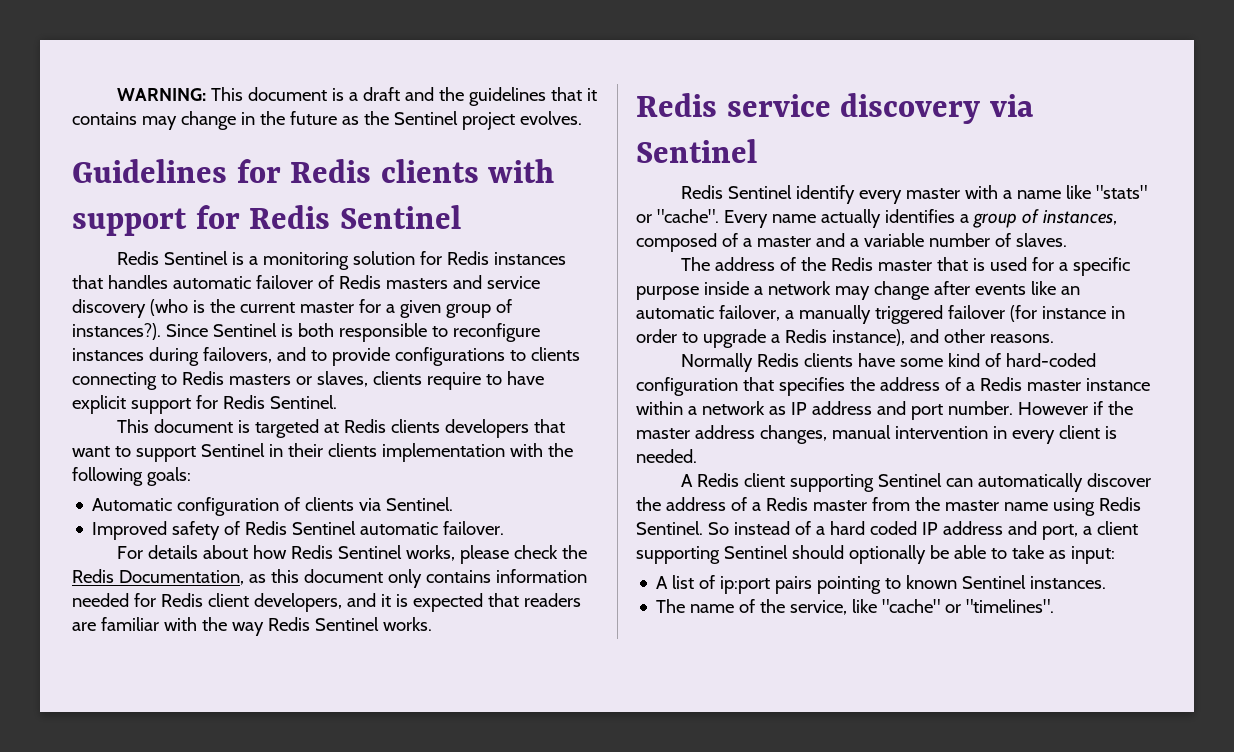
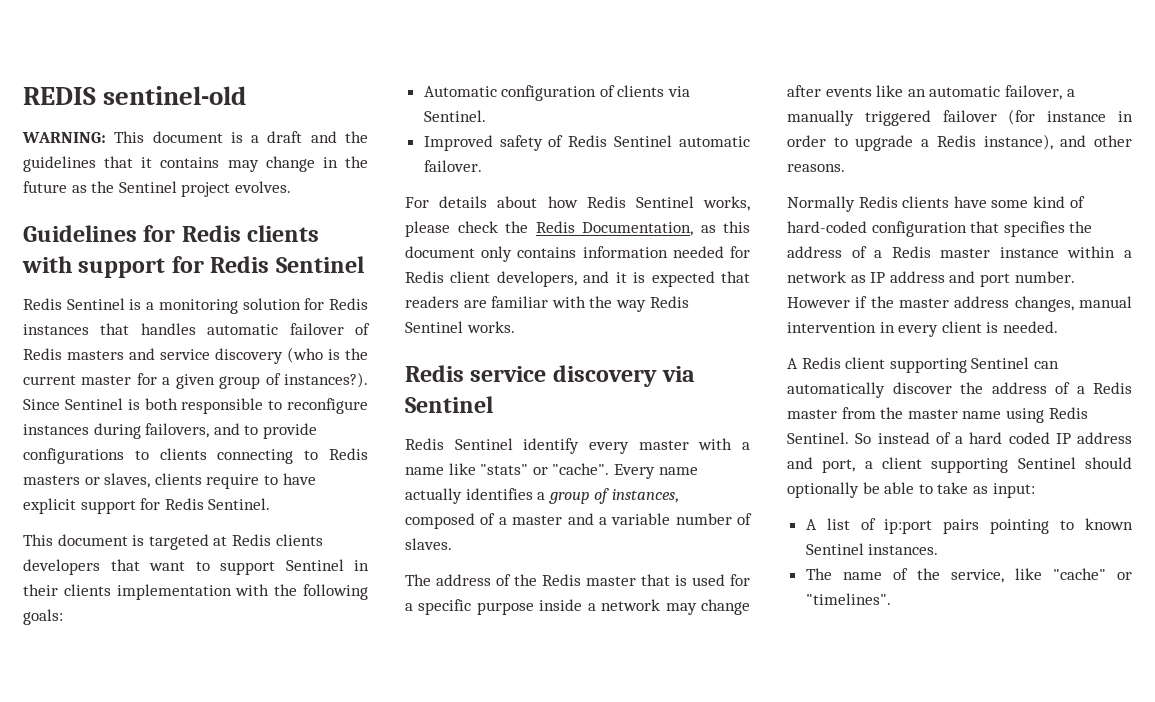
(116, 94) none -> [23,86,247,105] REDIS sentinel-old //

